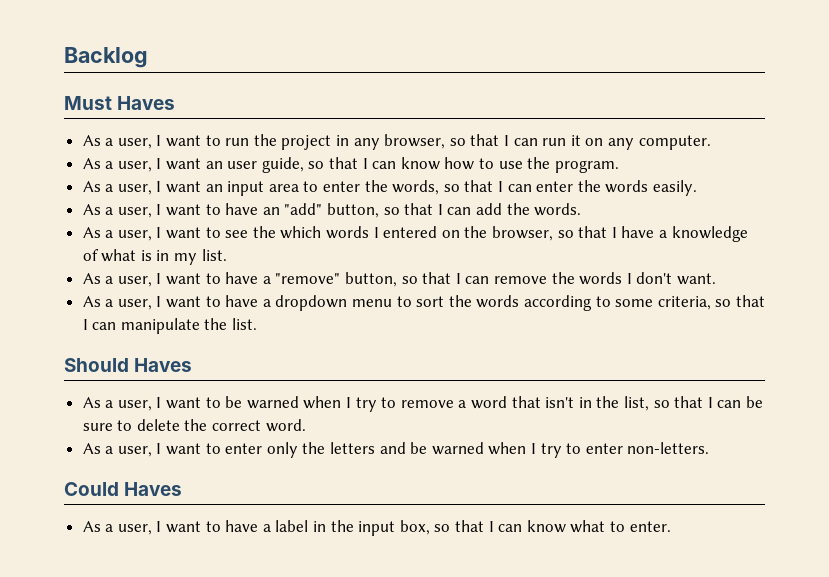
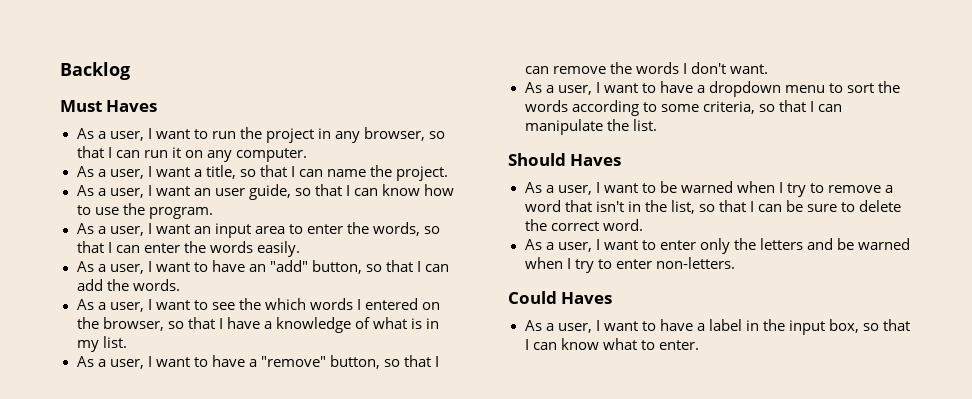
(711, 142) none -> [76,165,449,181] // As a user, I want a title, so that I can name the project.

